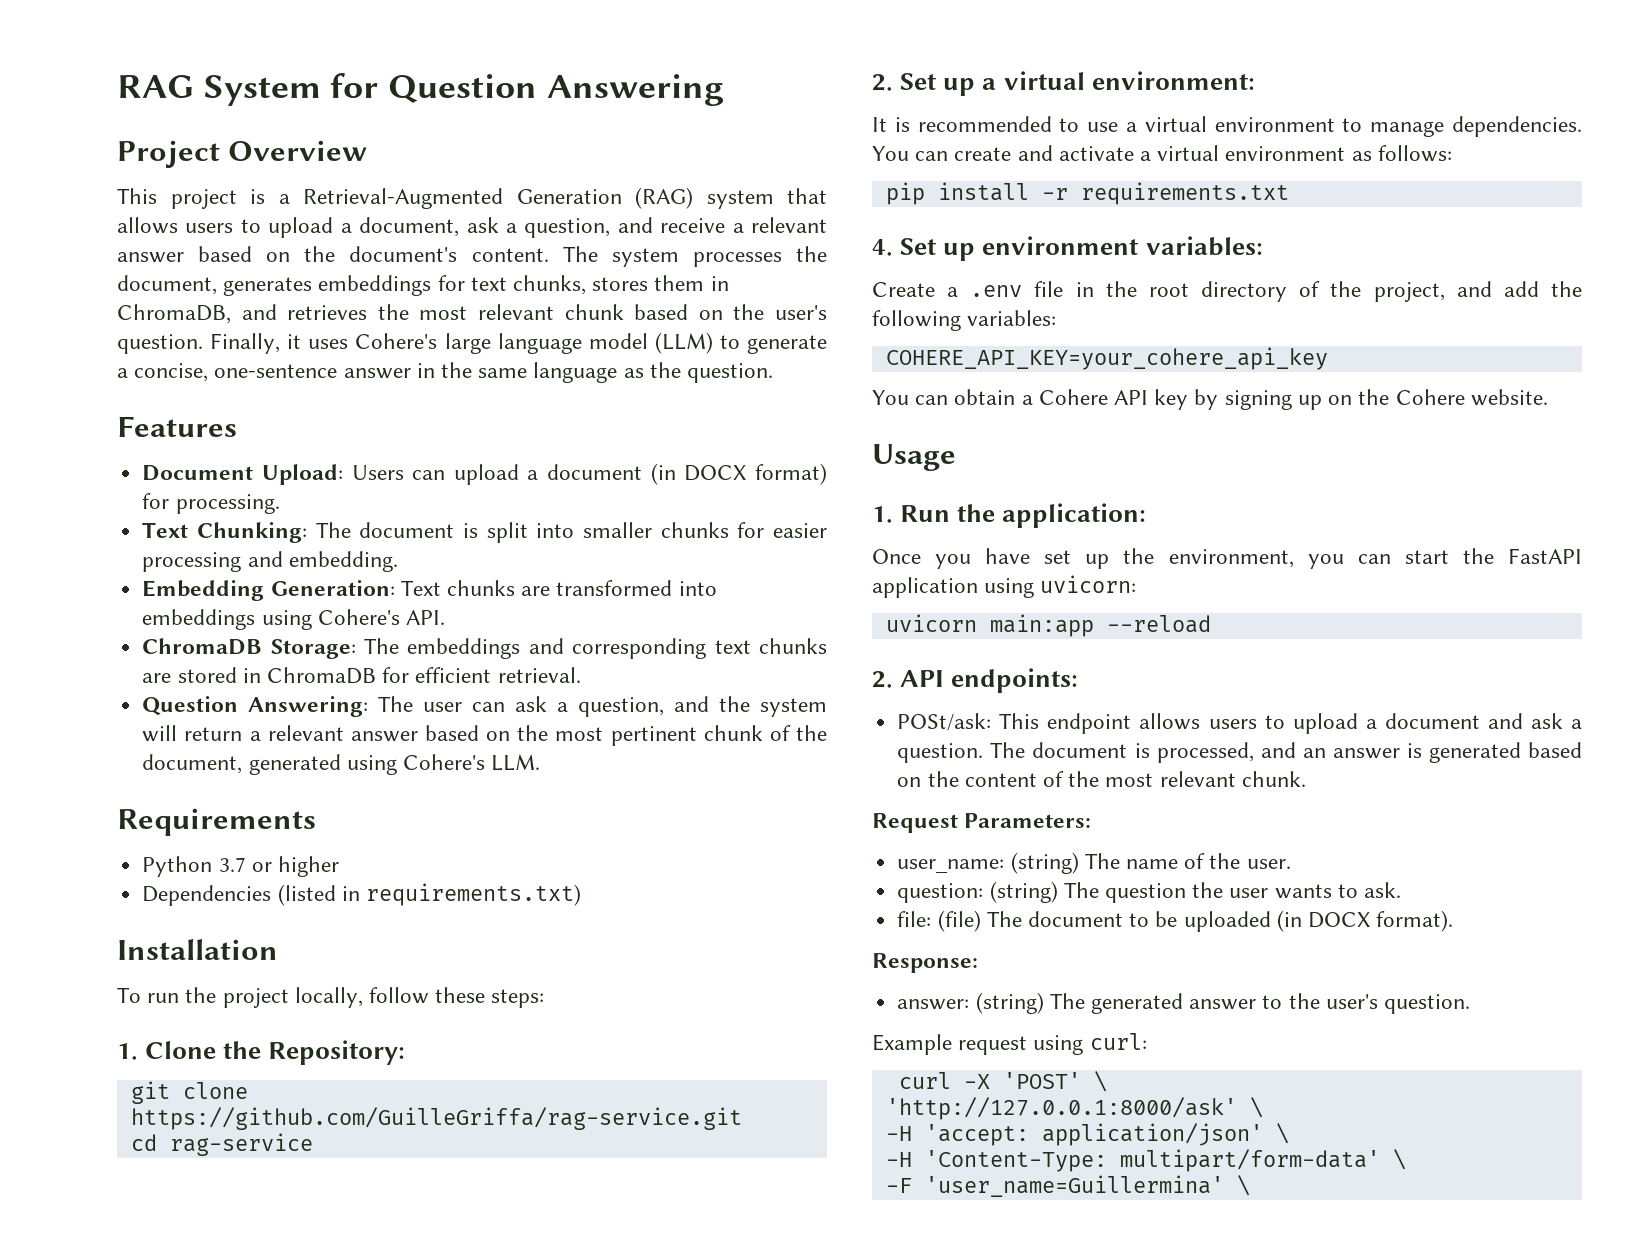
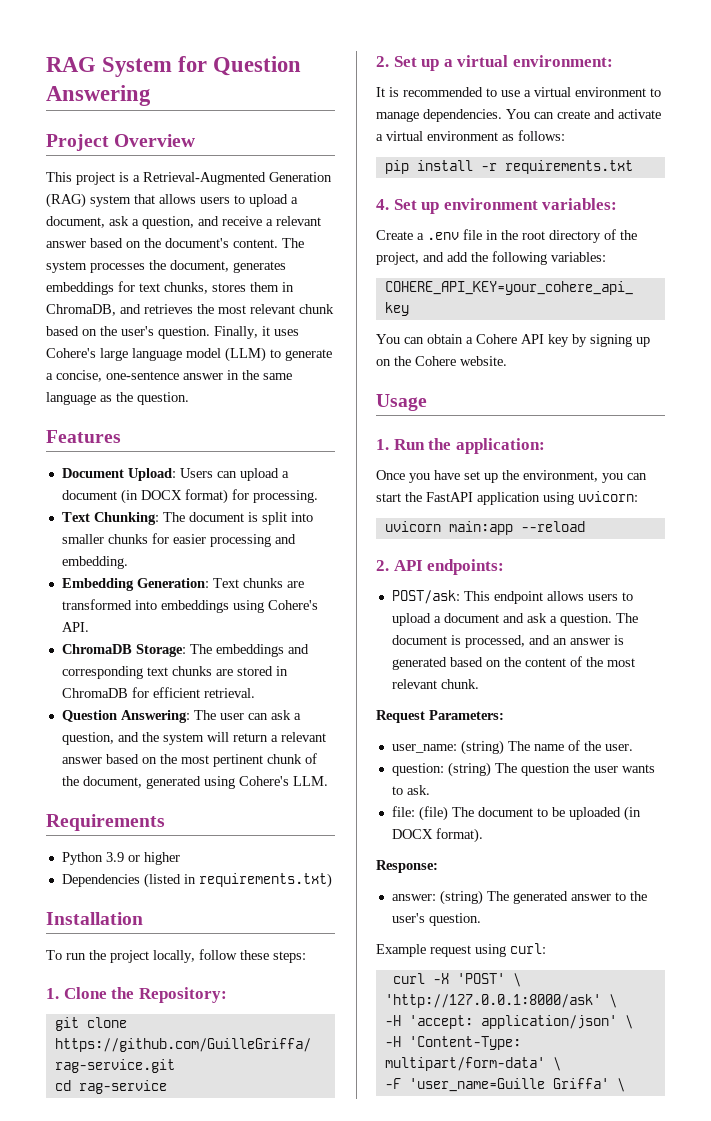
[218,857,246,872] 3.7 -> [105,852,124,862] 3.9
[897,713,992,731] POSt/ask: -> [391,590,460,604] POST/ask:
[924,1175,1224,1197] 'user_name=Guillermina' -> [408,1078,609,1092] 'user_name=Guille Griffa'

